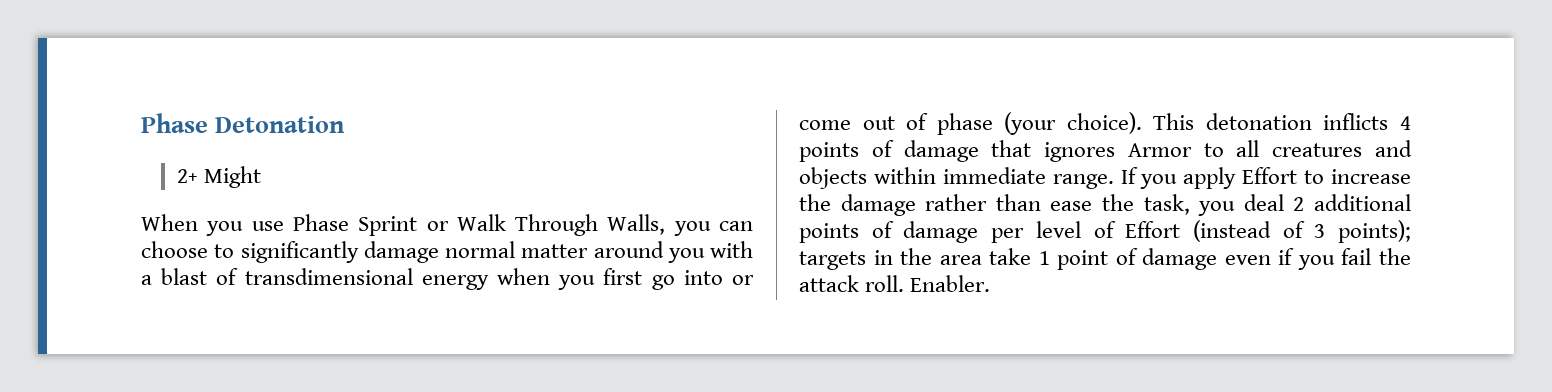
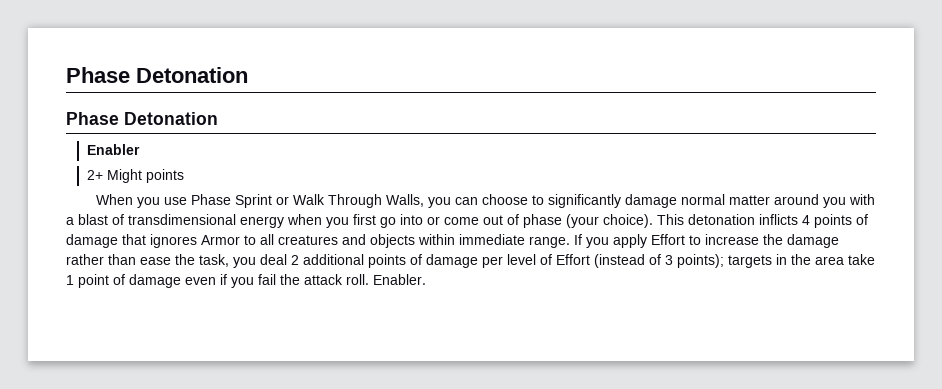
[141,113,346,133] Phase Detonation -> [66,67,248,83] [66,112,218,125] [86,144,140,155] Phase Detonation // Phase Detonation // Enabler
(261, 177) none -> [145,169,184,183] points

